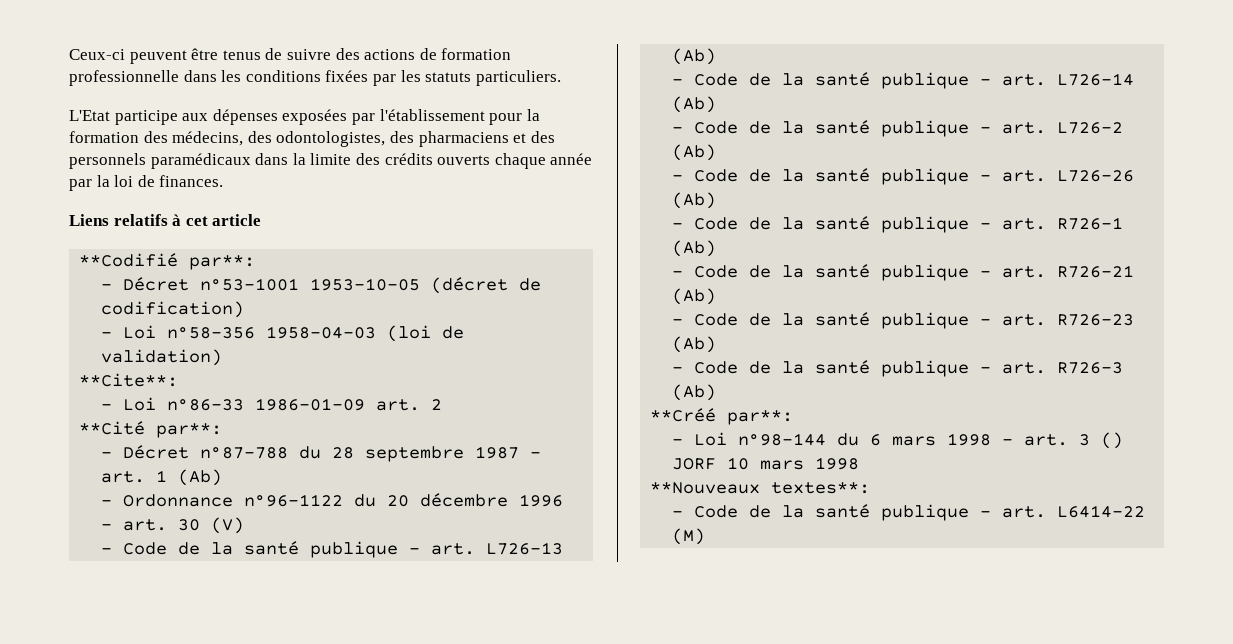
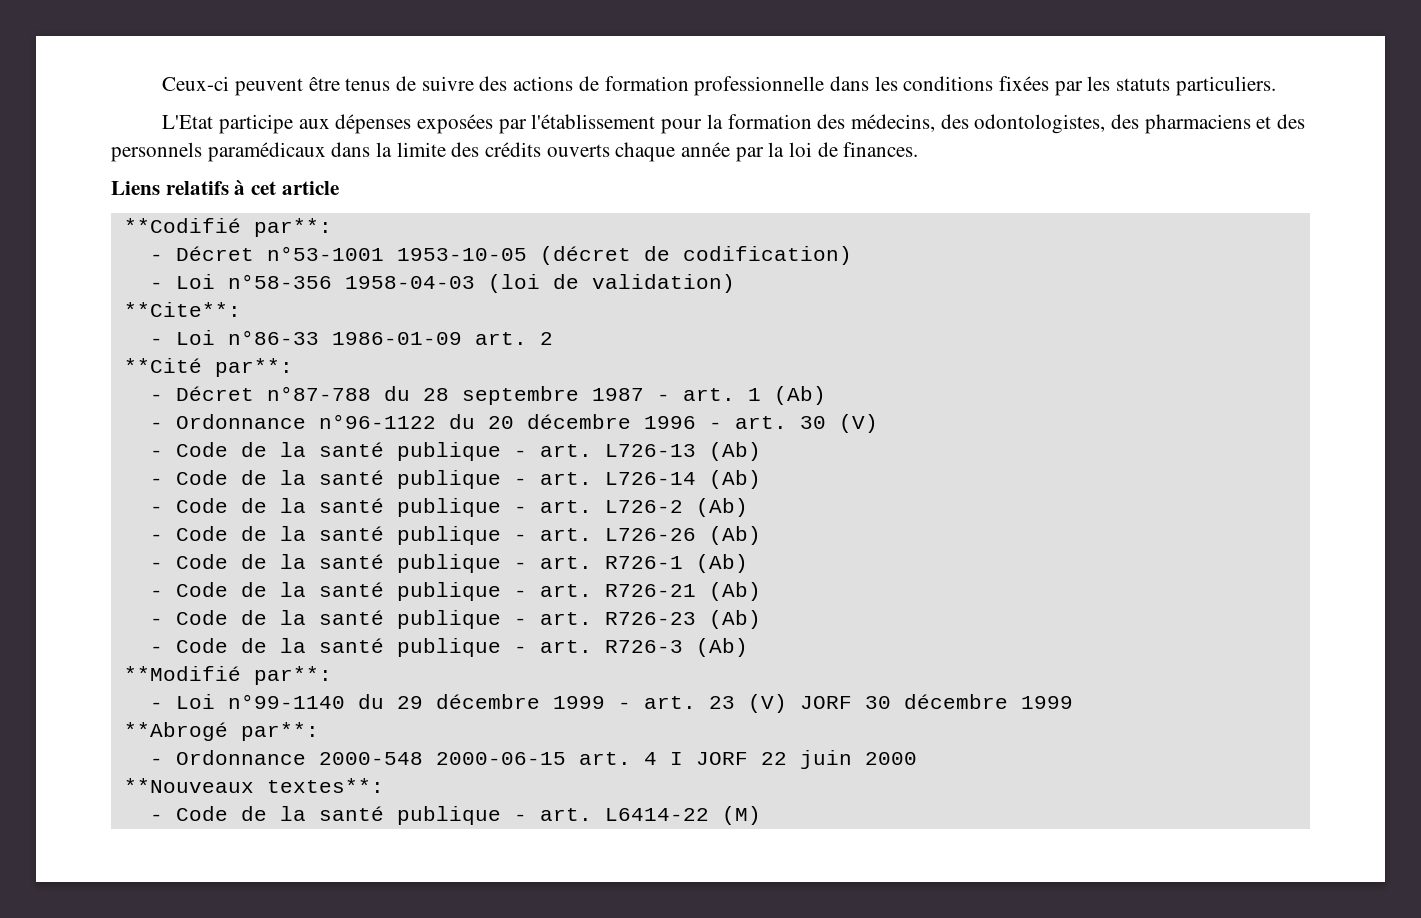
[650,408,717,422] **Créé -> [123,666,241,681] **Modifié
[738,432,1124,449] [672,457,860,470] n°98-144 du 6 mars 1998 - art. 3 () JORF 10 mars 1998 -> [227,694,1073,713] [123,722,319,741] [149,750,917,769] n°99-1140 du 29 décembre 1999 - art. 23 (V) JORF 30 décembre 1999 // **Abrogé par**: // - Ordonnance 2000-548 2000-06-15 art. 4 I JORF 22 juin 2000

